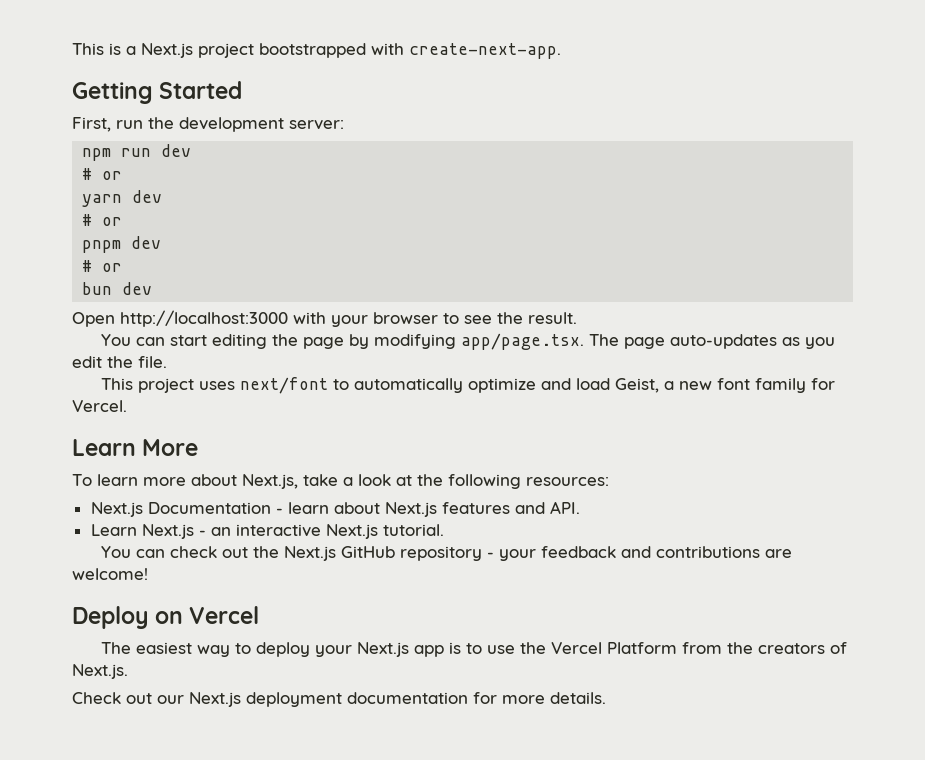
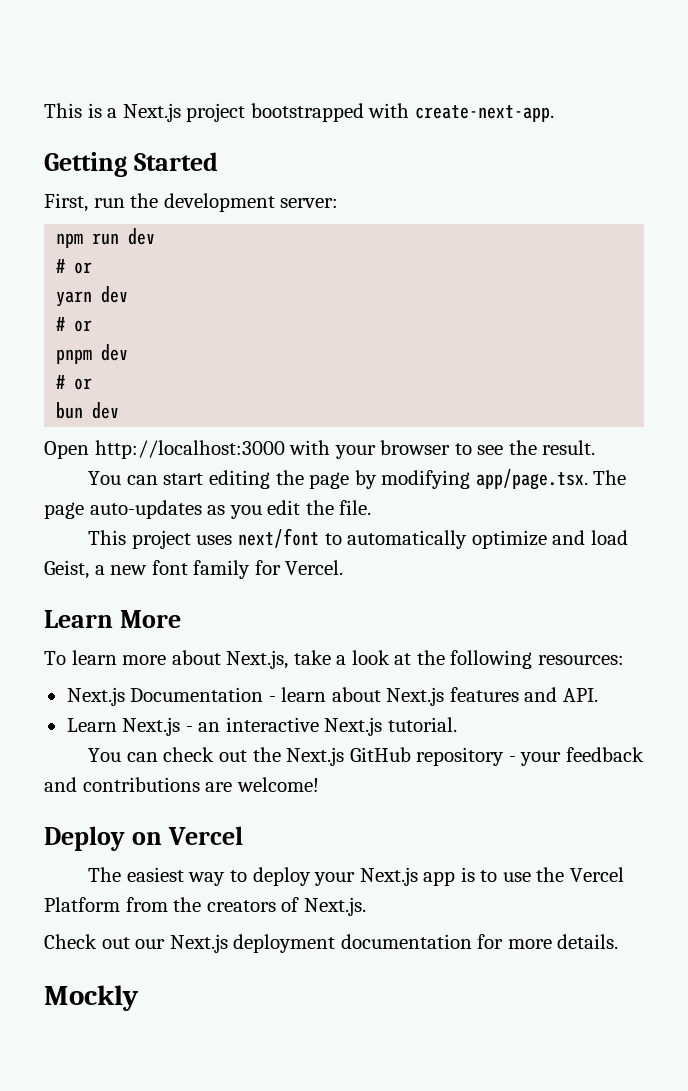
(606, 698) none -> [44,985,139,1011] // Mockly

